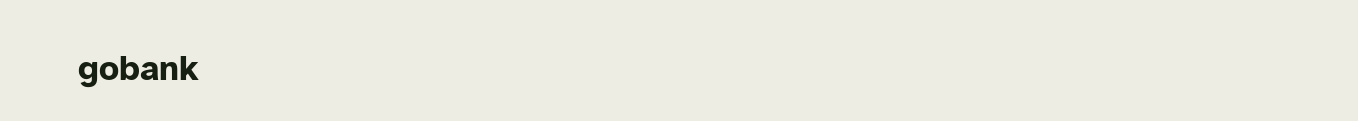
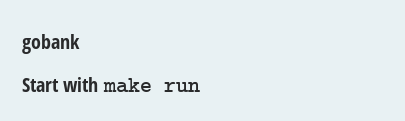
(199, 72) none -> [22,77,200,93] // Start with make run

